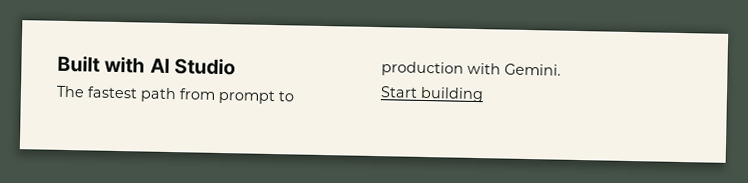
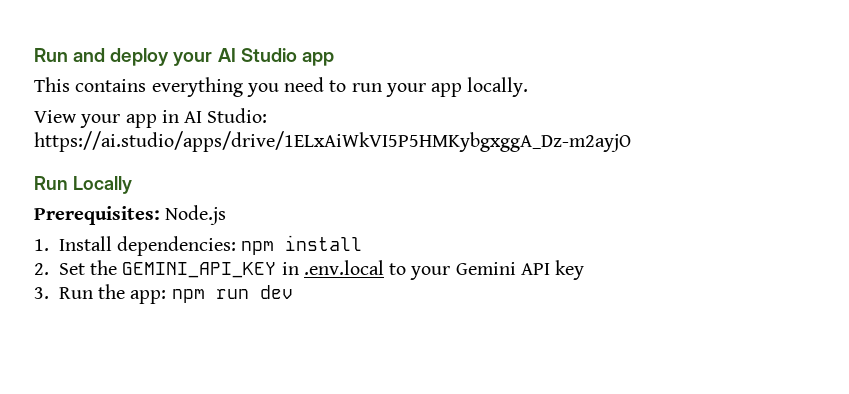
[57,55,237,76] [56,85,294,105] [381,61,561,77] [380,86,484,103] Built with AI Studio // The fastest path from prompt to production with Gemini. // Start building -> [34,48,334,66] [34,77,529,97] [34,108,268,128] [34,131,631,152] [34,176,132,194] [34,205,227,225] [34,235,363,256] [34,260,585,280] [34,284,293,304] Run and deploy your AI Studio app // This contains everything you need to run your app locally. // View your app in AI Studio: https://ai.studio/apps/drive/1ELxAiWkVI5P5HMKybgxggA_Dz-m2ayjO // Run Locally // Prerequisites: Node.js // 1. Install dependencies: npm install // 2. Set the GEMINI_API_KEY in .env.local to your Gemini API key // 3. Run the app: npm run dev

